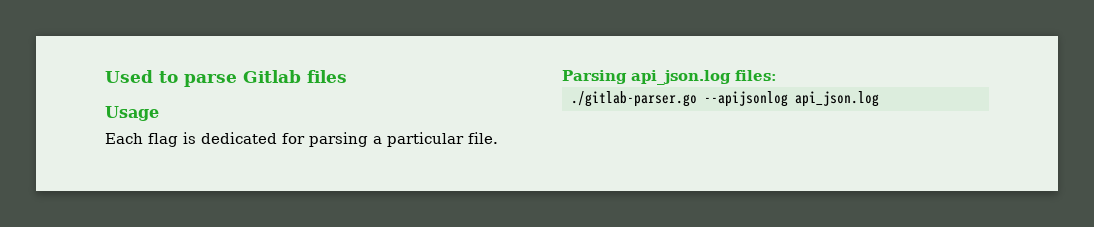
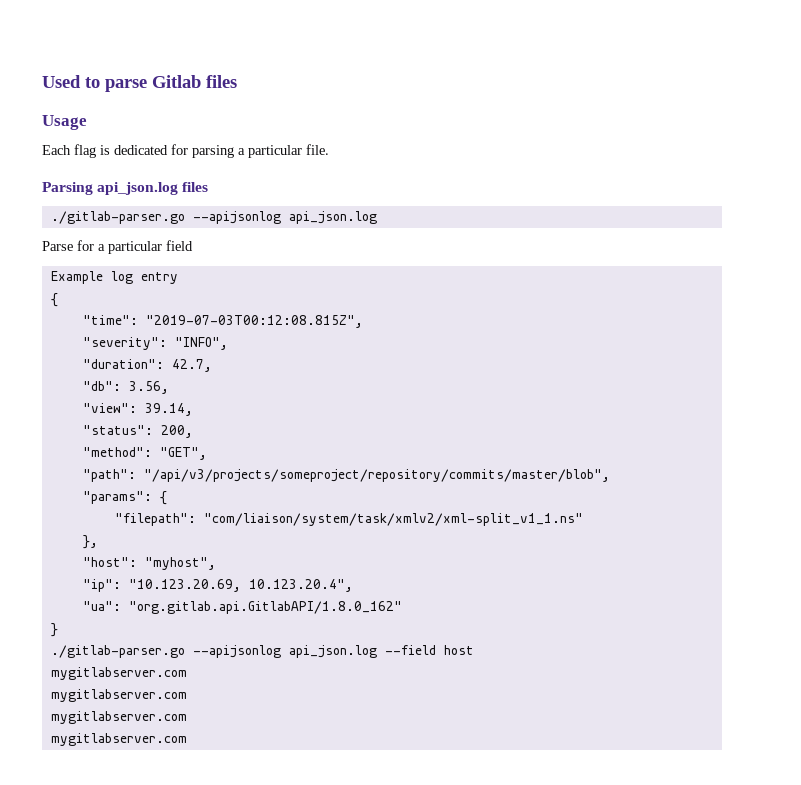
[735,70,777,81] [570,91,879,107] files: // ./gitlab-parser.go --apijsonlog api_json.log -> [182,182,209,192] [50,211,377,224] [42,240,193,254] [50,271,178,284] [50,293,58,307] [82,315,363,328] [82,337,228,350] [82,359,212,372] [82,381,169,394] [82,403,193,416] [82,425,193,438] [82,447,207,460] [82,469,610,482] [82,491,167,505] [114,513,583,526] [82,535,98,549] [82,557,216,570] [82,579,353,592] [82,601,402,614] [50,623,58,637] [50,645,474,658] [50,667,187,680] [50,689,187,702] [50,711,187,724] [50,733,187,746] files // ./gitlab-parser.go --apijsonlog api_json.log // Parse for a particular field // Example log entry // { // "time": "2019-07-03T00:12:08.815Z", // "severity": "INFO", // "duration": 42.7, // "db": 3.56, // "view": 39.14, // "status": 200, // "method": "GET", // "path": "/api/v3/projects/someproject/repository/commits/master/blob", // "params": { // "filepath": "com/liaison/system/task/xmlv2/xml-split_v1_1.ns" // }, // "host": "myhost", // "ip": "10.123.20.69, 10.123.20.4", // "ua": "org.gitlab.api.GitlabAPI/1.8.0_162" // } // ./gitlab-parser.go --apijsonlog api_json.log --field host // mygitlabserver.com // mygitlabserver.com // mygitlabserver.com // mygitlabserver.com

